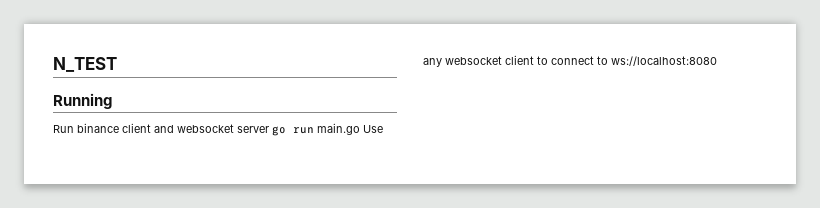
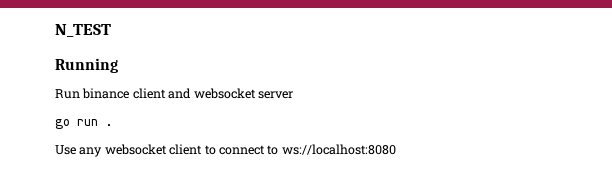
(269, 129) none -> (293, 95) //
[317,123,360,135] main.go -> [105,124,113,126] . //

